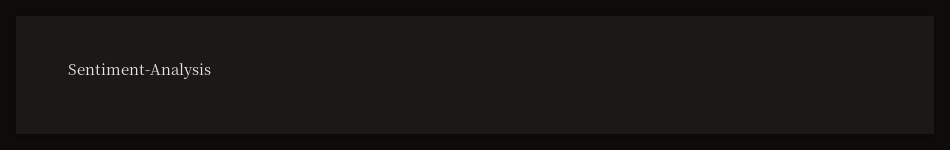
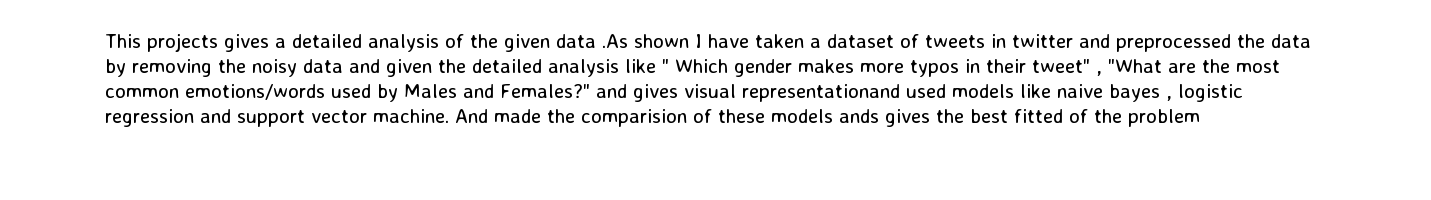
[68,63,211,79] Sentiment-Analysis -> [105,33,1311,52] [105,59,1280,77] [105,84,1243,102] [105,109,1200,127] This projects gives a detailed analysis of the given data .As shown I have taken a dataset of tweets in twitter and preprocessed the data by removing the noisy data and given the detailed analysis like " Which gender makes more typos in their tweet" , "What are the most common emotions/words used by Males and Females?" and gives visual representationand used models like naive bayes , logistic regression and support vector machine. And made the comparision of these models ands gives the best fitted of the problem

